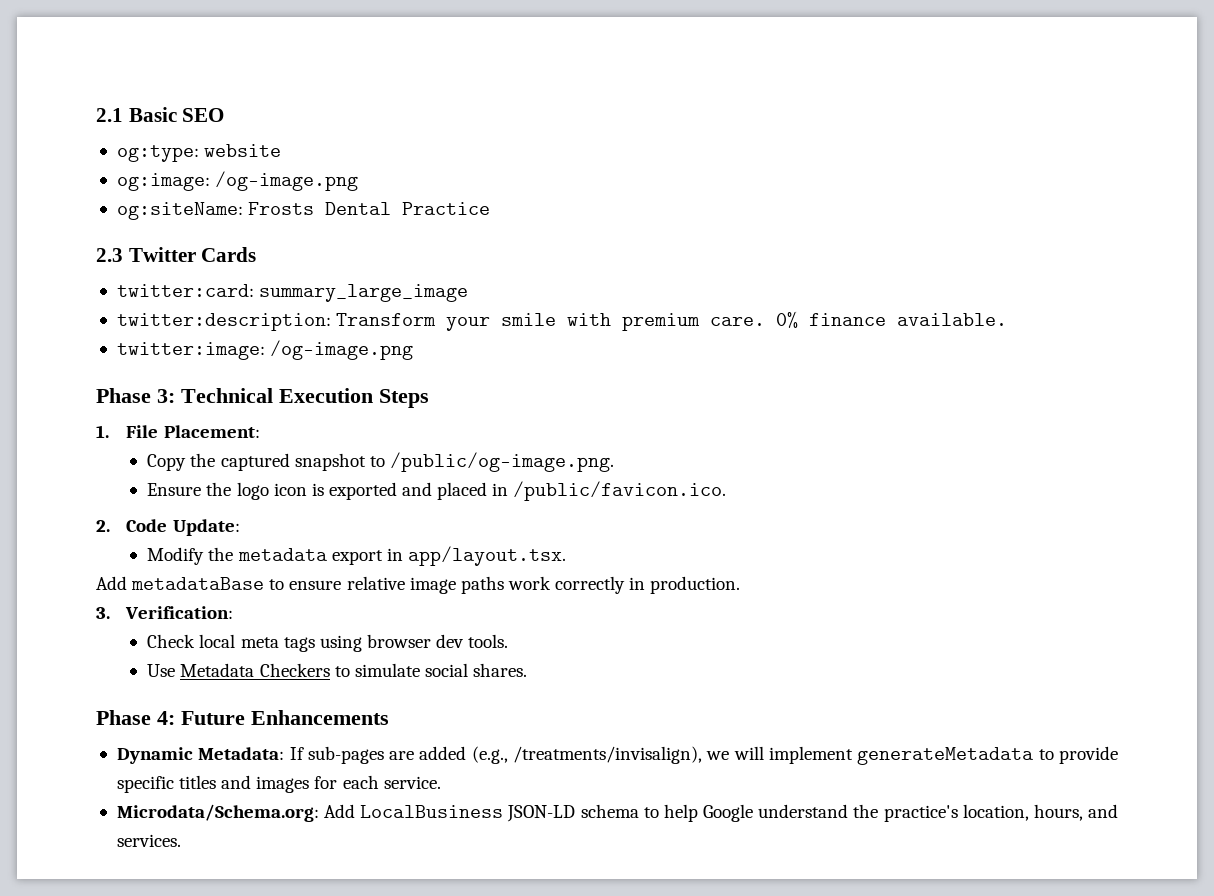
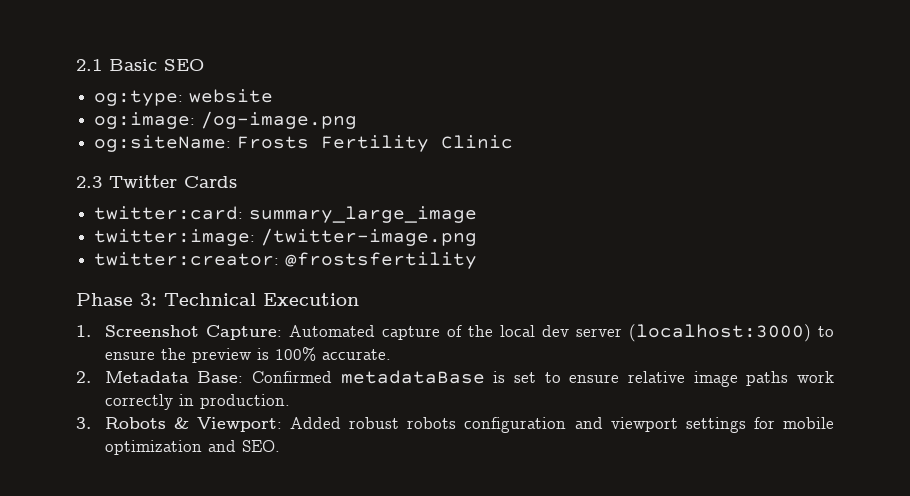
[325,202,491,215] Dental Practice -> [321,135,514,152] Fertility Clinic
[116,311,1008,331] [116,340,414,360] twitter:description: Transform your smile with premium care. 0% finance available. // twitter:image: /og-image.png -> [94,228,478,246] [94,252,478,269] twitter:image: /twitter-image.png // twitter:creator: @frostsfertility
[379,389,429,408] Steps -> (359, 299) none
[126,425,260,438] [147,452,614,472] [147,481,727,501] [96,519,240,536] [147,546,566,566] [96,576,265,590] File Placement: // Copy the captured snapshot to /public/og-image.png. // Ensure the logo icon is exported and placed in /public/favicon.ico. // 2. Code Update: // Modify the metadata export in app/layout.tsx. // Add metadataBase -> [104,324,834,342] [104,347,391,363] [76,370,537,384] Screenshot Capture: Automated capture of the local dev server (localhost:3000) to ensure the preview is 100% accurate. // 2. Metadata Base: Confirmed metadataBase is set
[125,606,234,619] [147,634,509,652] [147,663,528,677] [96,710,389,725] [116,746,1118,765] [116,775,441,793] [116,804,1119,822] [116,834,181,847] Verification: // Check local meta tags using browser dev tools. // Use Metadata Checkers to simulate social shares. // Phase 4: Future Enhancements // Dynamic Metadata: If sub-pages are added (e.g., /treatments/invisalign), we will implement generateMetadata to provide specific titles and images for each service. // Microdata/Schema.org: Add LocalBusiness JSON-LD schema to help Google understand the practice's location, hours, and services. -> [104,417,834,433] [104,440,280,455] Robots & Viewport: Added robust robots configuration and viewport settings for mobile optimization and SEO.

